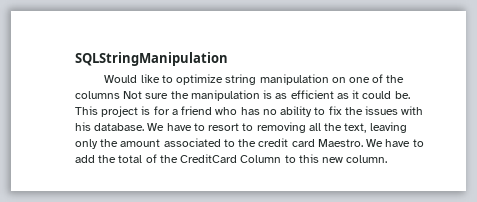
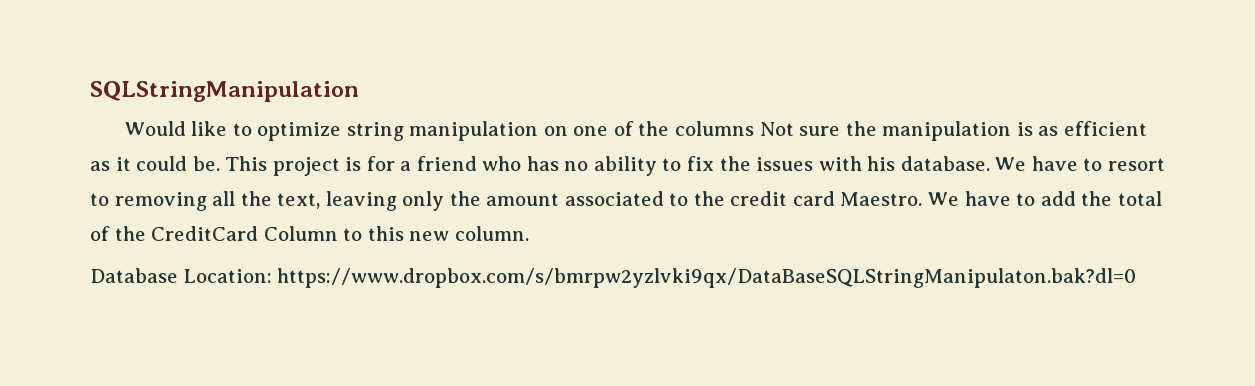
(388, 159) none -> [90,268,1137,288] // Database Location: https://www.dropbox.com/s/bmrpw2yzlvki9qx/DataBaseSQLStringManipulaton.bak?dl=0

